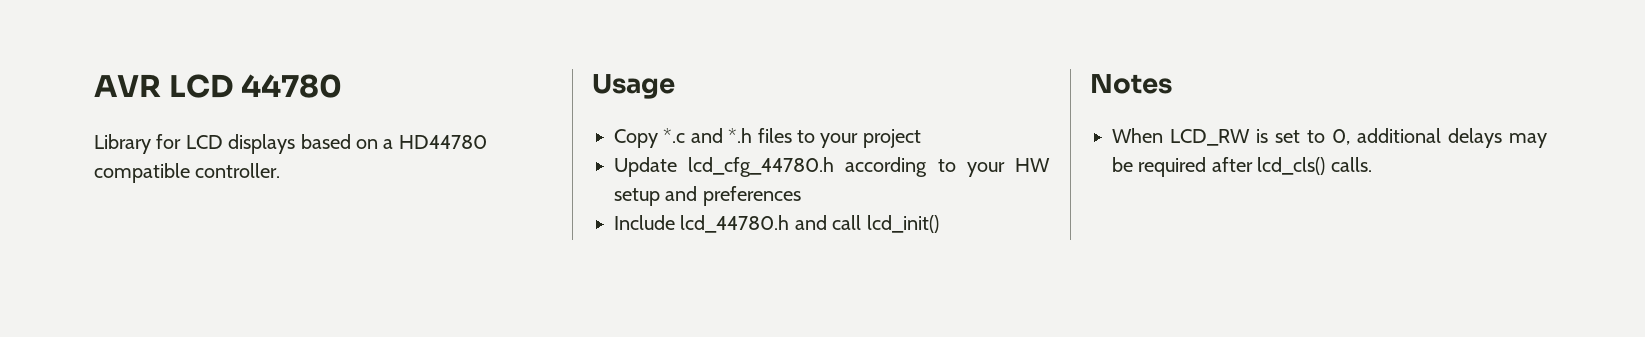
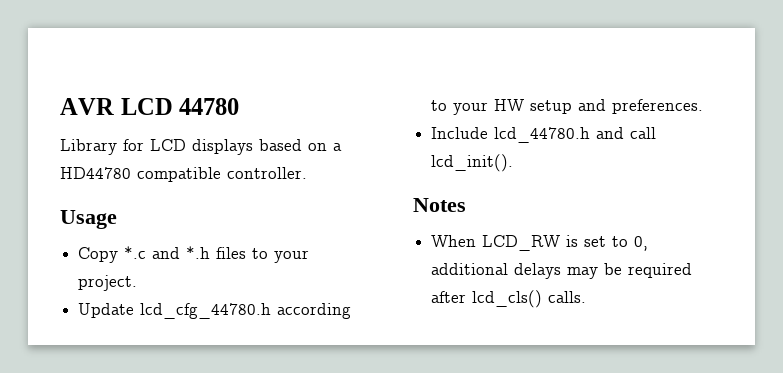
[862,129,921,148] project -> [78,275,138,291] project.
[702,186,801,206] preferences -> [612,99,704,114] preferences.
[866,215,939,233] lcd_init() -> [431,154,514,172] lcd_init().

